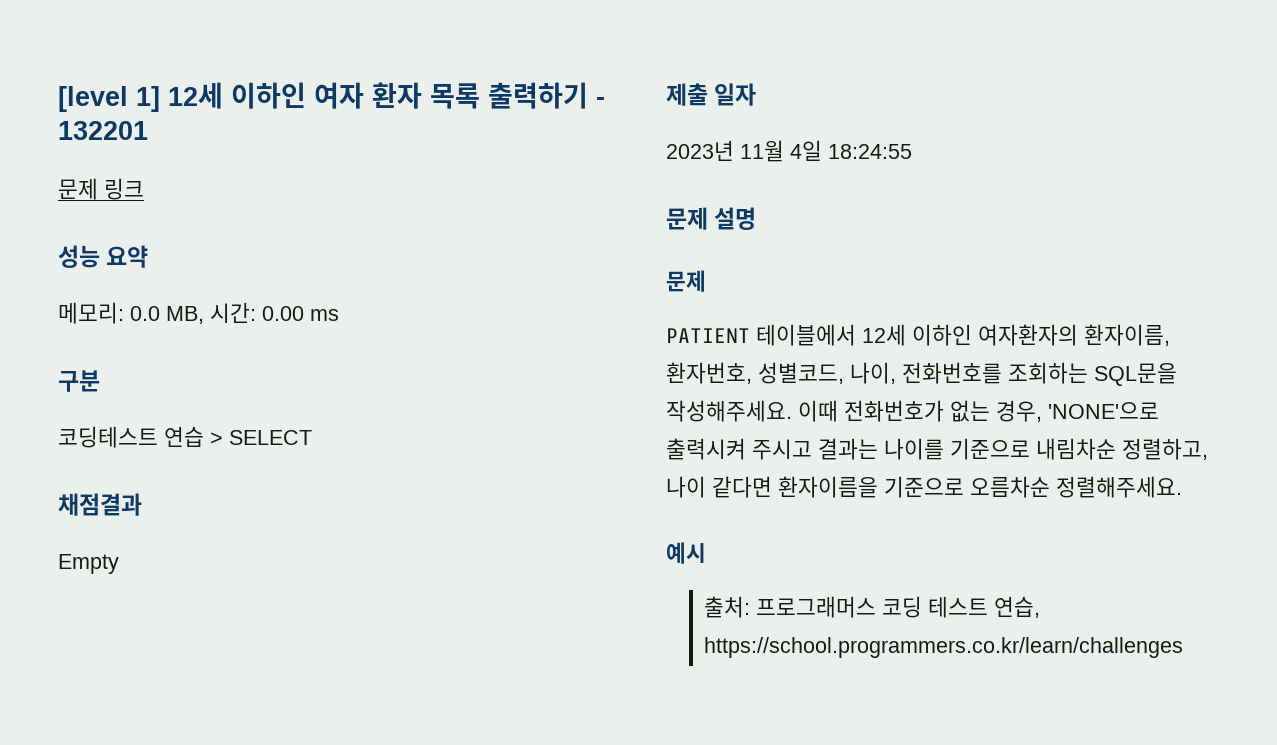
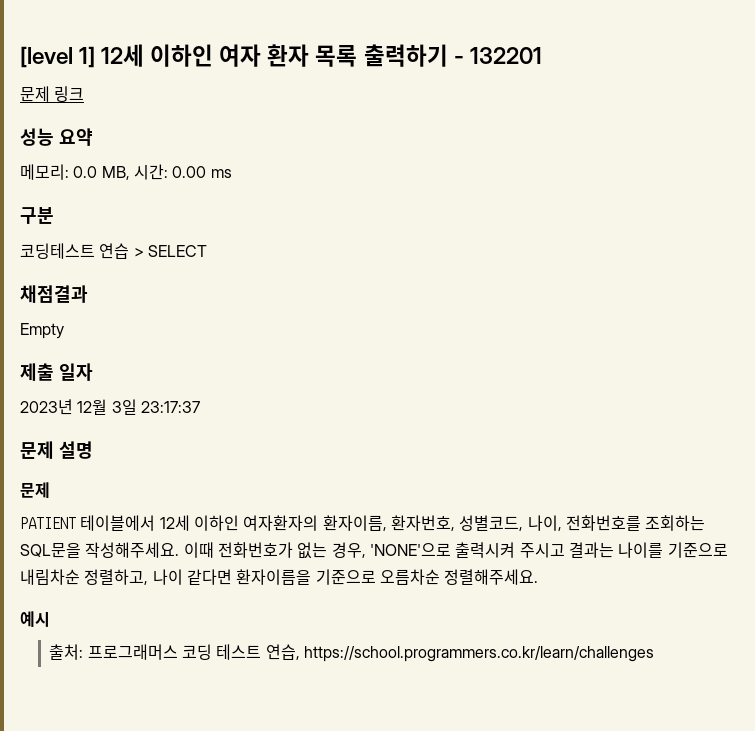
[740,140,912,162] 11월 4일 18:24:55 -> [77,399,200,415] 12월 3일 23:17:37

